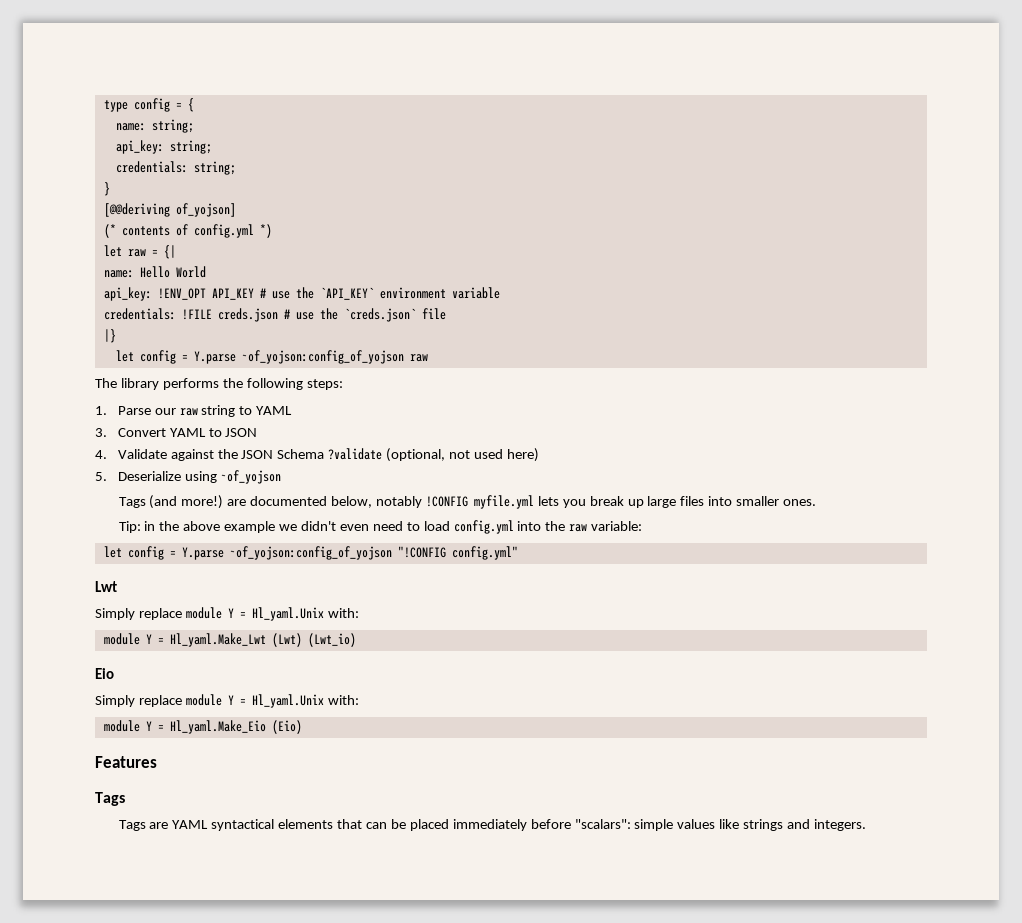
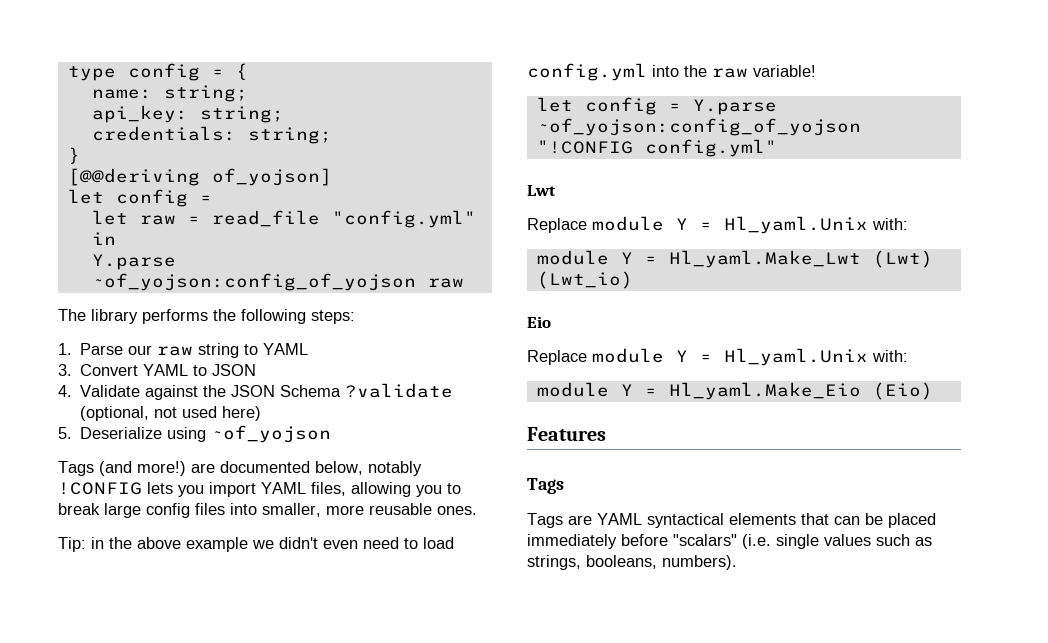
[103,224,272,238] [103,245,176,259] [103,266,206,278] [103,287,500,301] [103,308,446,322] [103,329,116,343] [115,350,188,364] (* contents of config.yml *) // let raw = {| // name: Hello World // api_key: !ENV_OPT API_KEY # use the `API_KEY` environment variable // credentials: !FILE creds.json # use the `creds.json` file // |} // let config = -> [67,189,212,207] [91,210,476,228] [91,232,116,245] let config = // let raw = read_file "config.yml" in //
[473,495,534,509] myfile.yml -> (142, 488) none
[589,496,780,508] break up large files into smaller -> [209,482,461,497] [58,503,432,518] import YAML files, allowing you to break large config files into smaller, more reusable
[591,521,643,531] variable: -> [753,65,816,77] variable!
[95,608,182,620] Simply replace -> [527,218,587,233] Replace
[95,695,182,707] Simply replace -> [527,350,587,365] Replace
[574,819,867,831] "scalars": simple values like strings and integers. -> [673,534,932,549] [527,555,737,570] "scalars" (i.e. single values such as strings, booleans, numbers).

